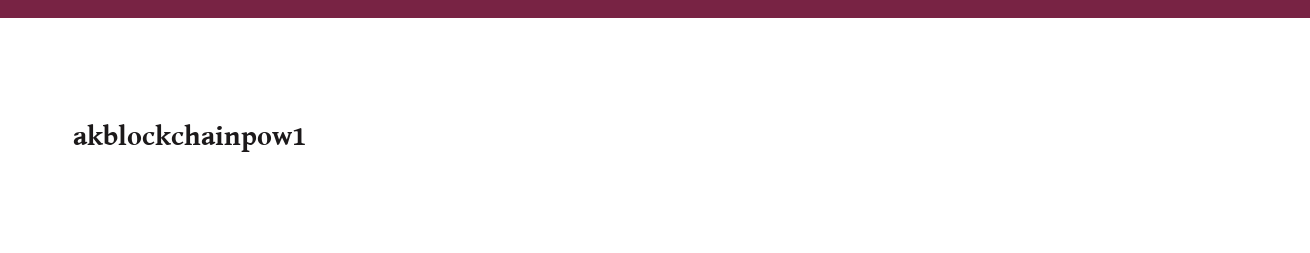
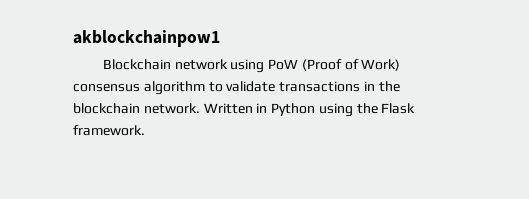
(307, 138) none -> [102,59,401,73] [73,81,400,95] [73,103,416,117] [73,125,145,136] // Blockchain network using PoW (Proof of Work) consensus algorithm to validate transactions in the blockchain network. Written in Python using the Flask framework.

